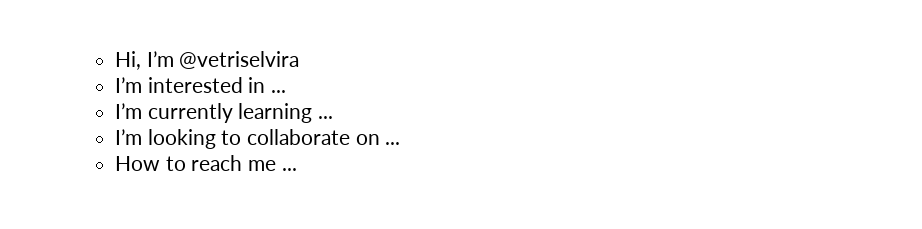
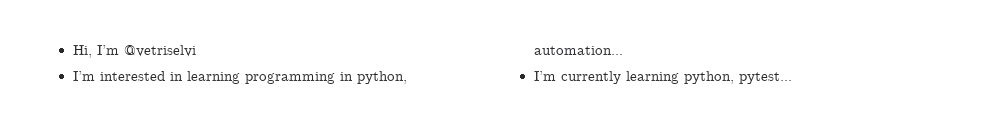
[179,51,300,69] @vetriselvira -> [123,45,196,57] @vetriselvi
[271,90,287,93] [115,103,334,123] [115,129,401,149] [115,155,297,171] ... // I’m currently learning ... // I’m looking to collaborate on ... // How to reach me ... -> [186,71,407,84] [533,46,623,55] [533,71,792,84] learning programming in python, automation... // I’m currently learning python, pytest...

